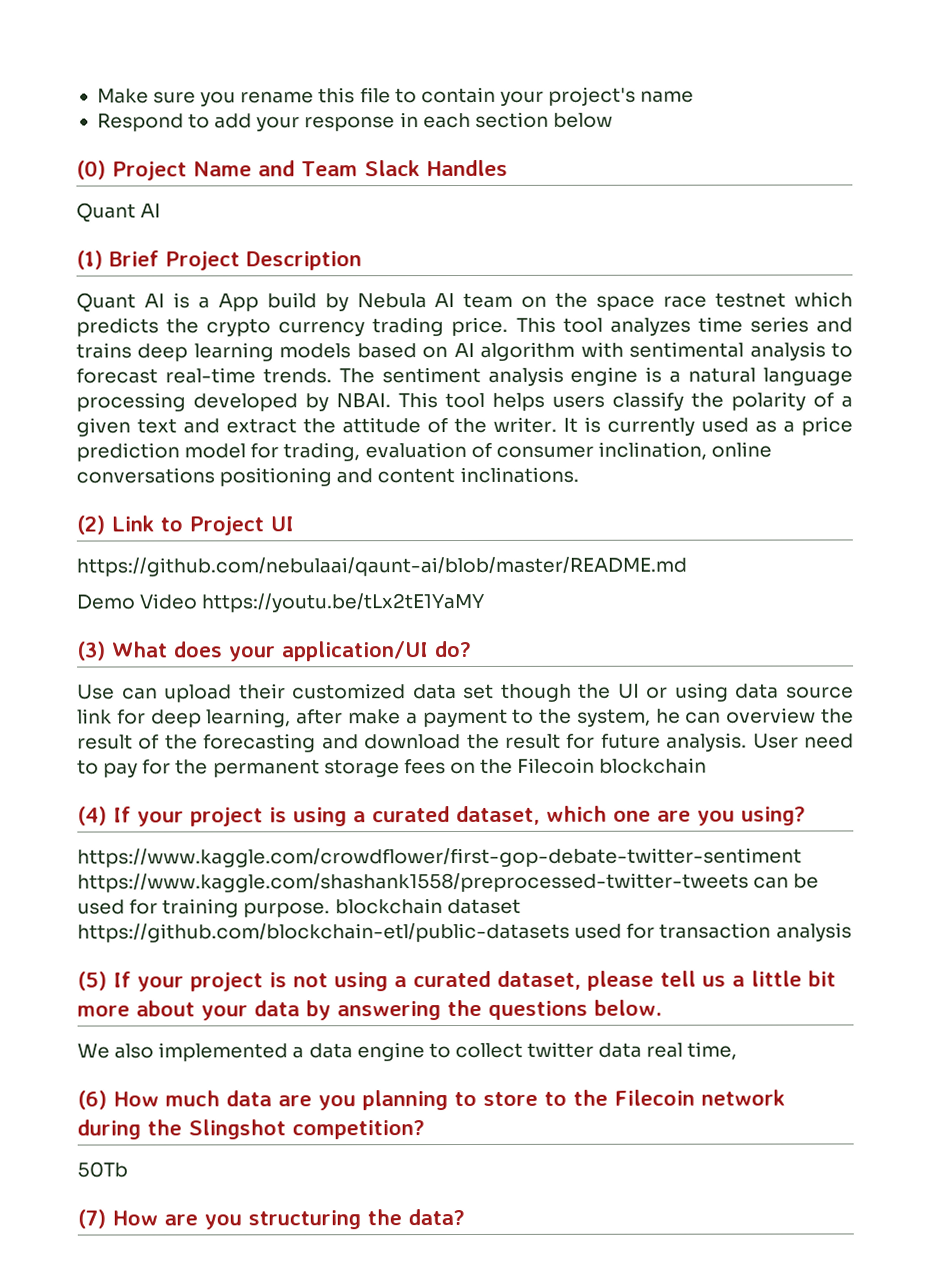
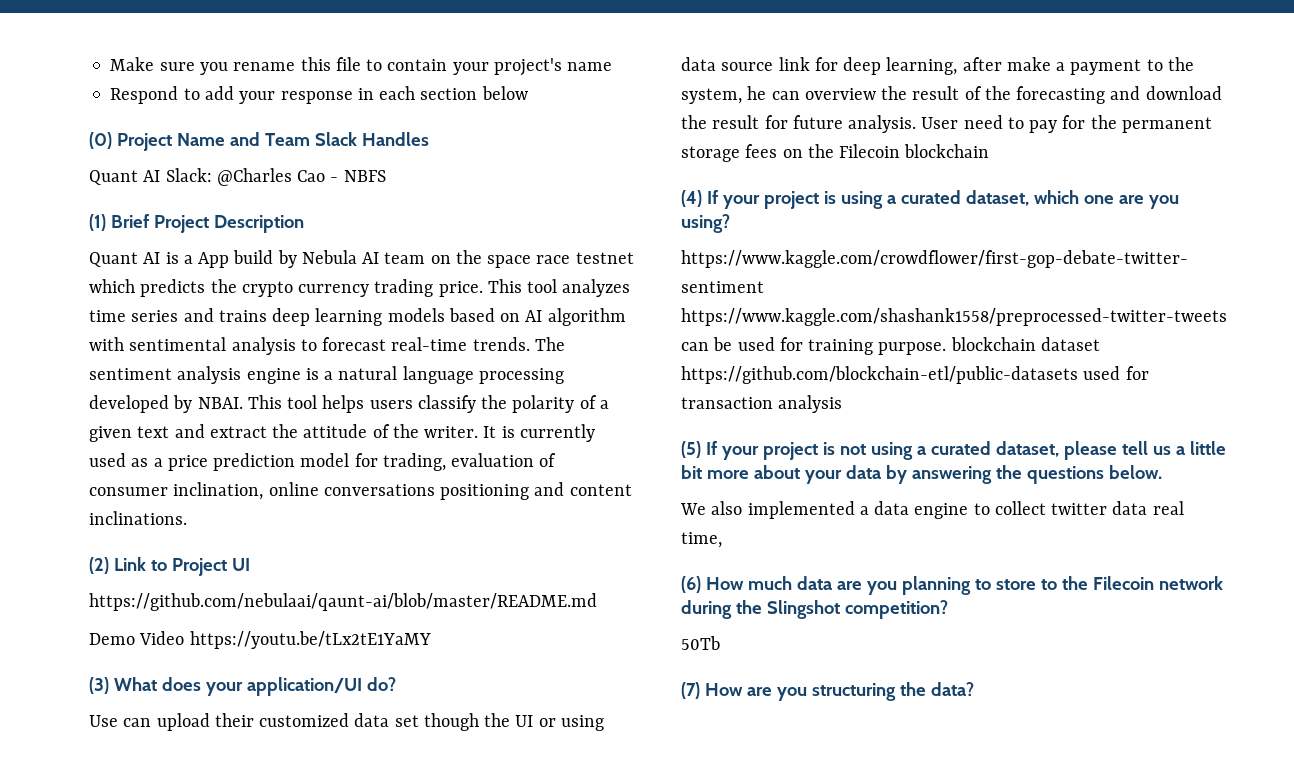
(162, 210) none -> [165,168,386,186] Slack: @Charles Cao - NBFS

